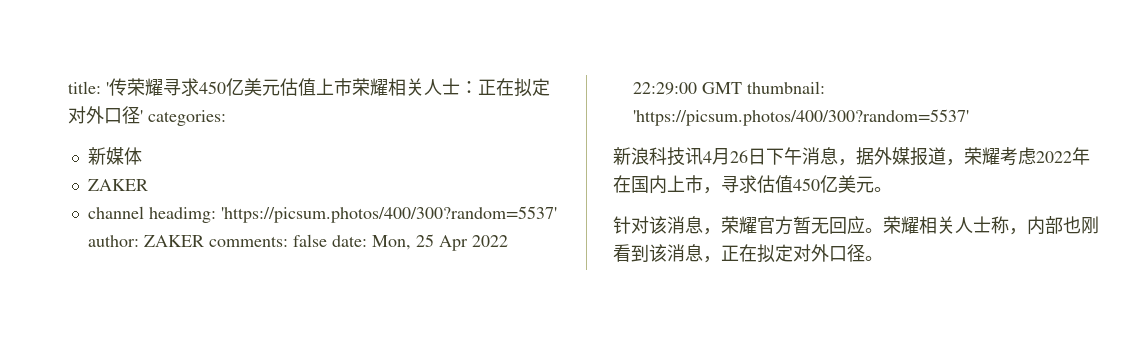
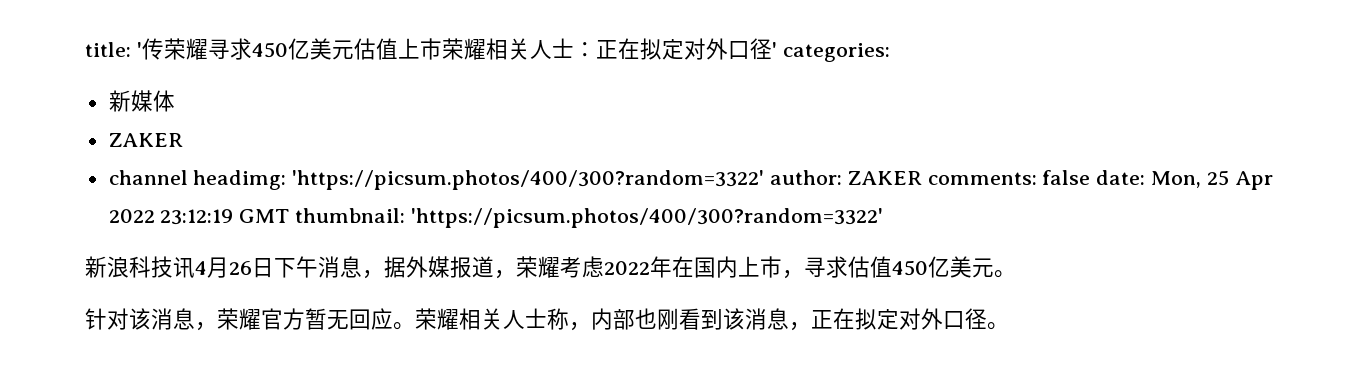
[220,206,557,223] 'https://picsum.photos/400/300?random=5537' -> [292,170,765,190] 'https://picsum.photos/400/300?random=3322'
[632,82,697,95] 22:29:00 -> [160,209,234,225] 23:12:19
[632,109,969,126] 'https://picsum.photos/400/300?random=5537' -> [410,208,883,228] 'https://picsum.photos/400/300?random=3322'

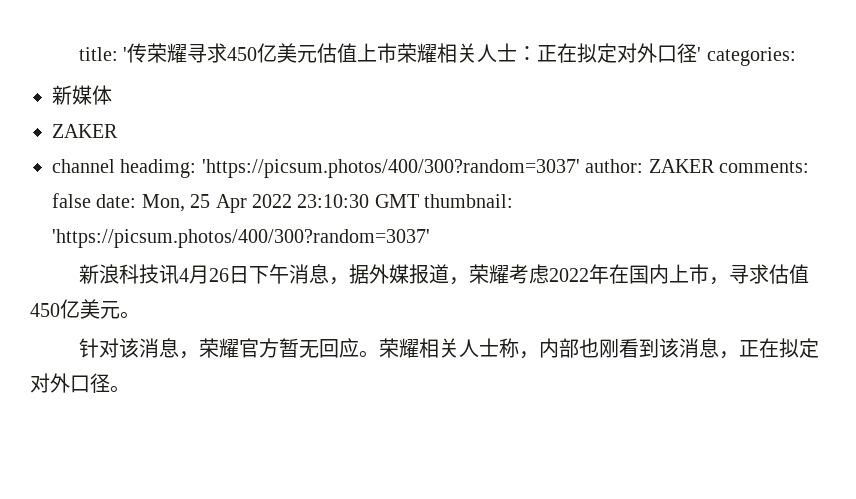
[292,170,765,190] 'https://picsum.photos/400/300?random=3322' -> [201,159,580,178] 'https://picsum.photos/400/300?random=3037'
[160,209,234,225] 23:12:19 -> [297,194,370,208] 23:10:30
[410,208,883,228] 'https://picsum.photos/400/300?random=3322' -> [52,229,430,248] 'https://picsum.photos/400/300?random=3037'

